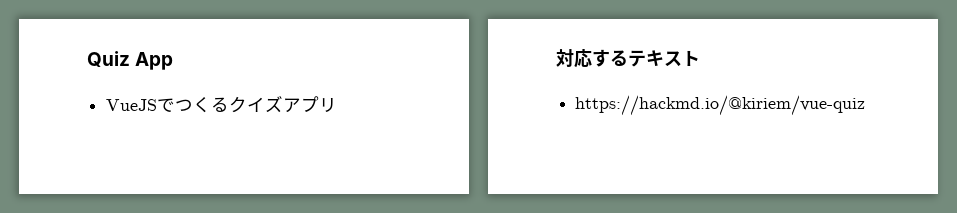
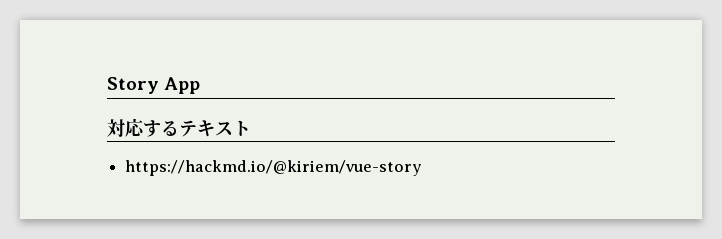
[87,51,130,67] Quiz -> [107,77,159,94] Story
[106,96,338,113] // VueJSでつくるクイズアプリ -> (201, 85) none
[575,95,866,116] https://hackmd.io/@kiriem/vue-quiz -> [125,160,423,176] https://hackmd.io/@kiriem/vue-story

